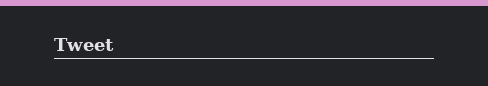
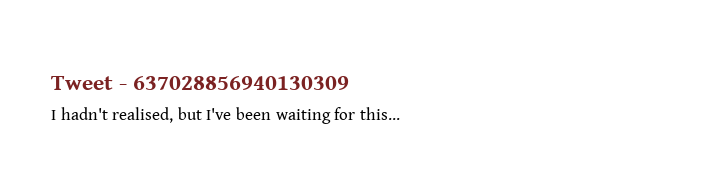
(114, 44) none -> [119,76,350,90] [51,107,400,124] - 637028856940130309 // I hadn't realised, but I've been waiting for this...

